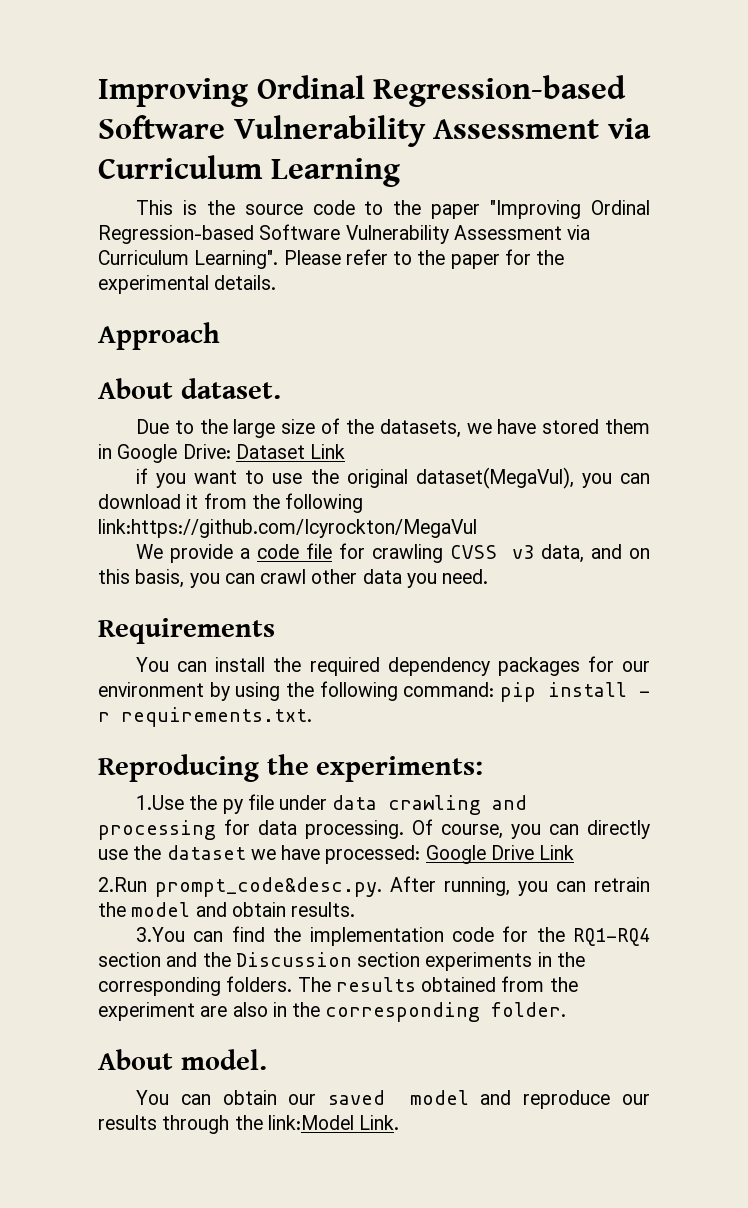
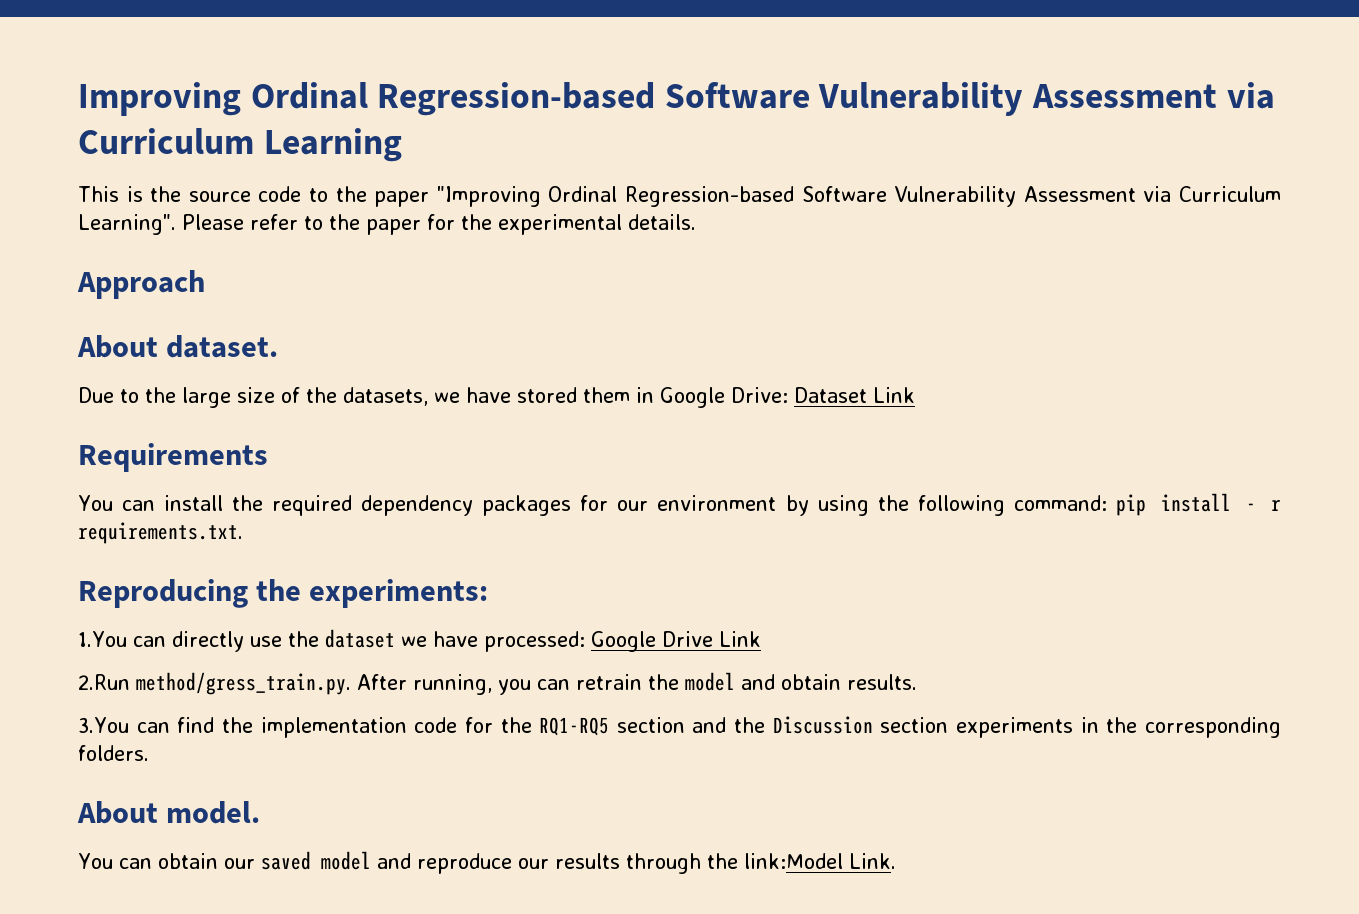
[136,467,650,489] [98,493,364,513] [98,519,477,538] [136,543,651,563] [98,569,489,588] // if you want to use the original dataset(MegaVul), you can download it from the following link:https://github.com/Icyrockton/MegaVul // We provide a code file for crawling CVSS v3 data, and on this basis, you can crawl other data you need. -> (915, 395) none
[136,794,528,815] [98,819,541,840] 1.Use the py file under data crawling and processing for data processing. Of course, you -> [78,631,127,647] 1.You
[155,877,382,897] prompt_code&desc.py. -> [136,672,351,695] method/gress_train.py.
[573,928,650,946] RQ1-RQ4 -> [539,717,610,736] RQ1-RQ5
[297,976,578,992] [98,1002,567,1022] The results obtained from the experiment are also in the corresponding folder. -> (149, 753) none

